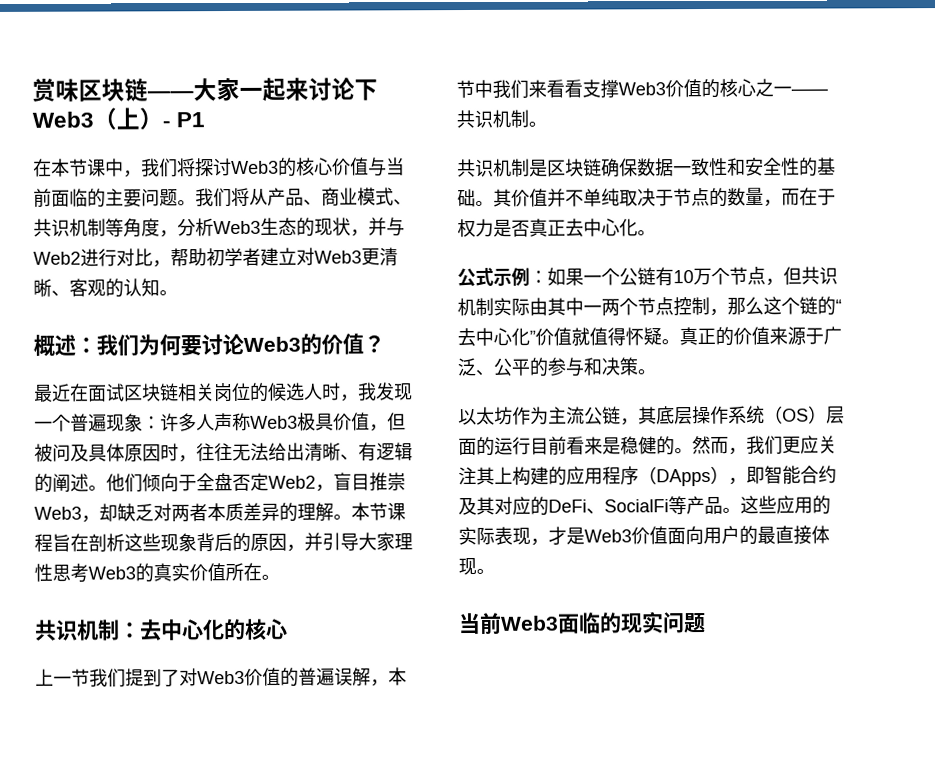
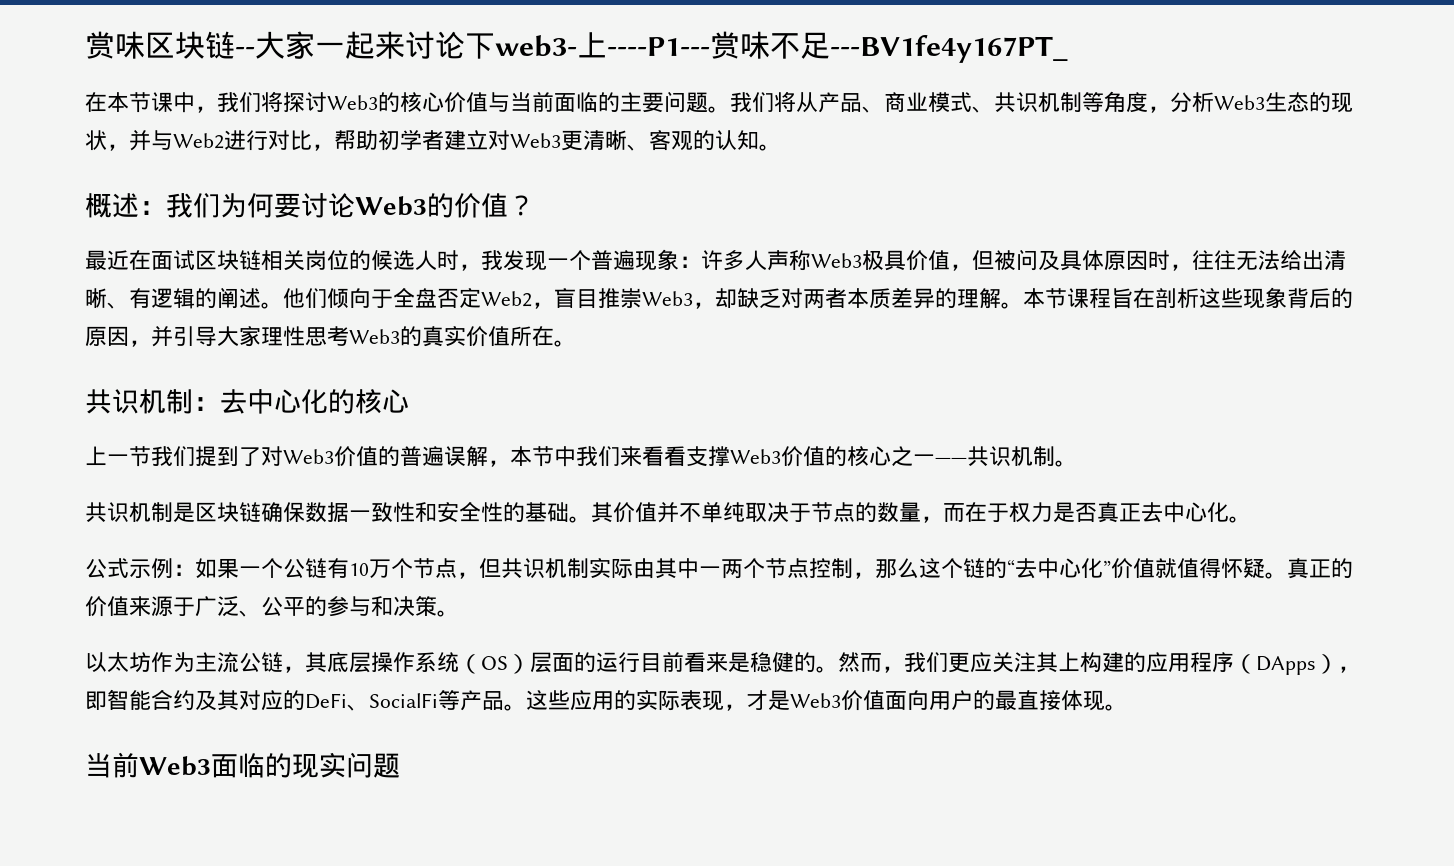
[147,90,194,99] —— -> [235,47,255,56] --
[32,107,206,130] Web3（上）- P1 -> [495,31,1068,63] web3-上----P1---赏味不足---BV1fe4y167PT_

